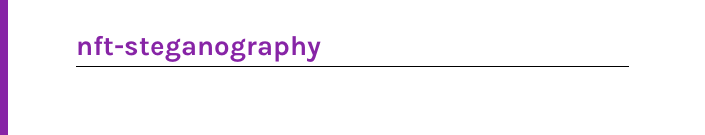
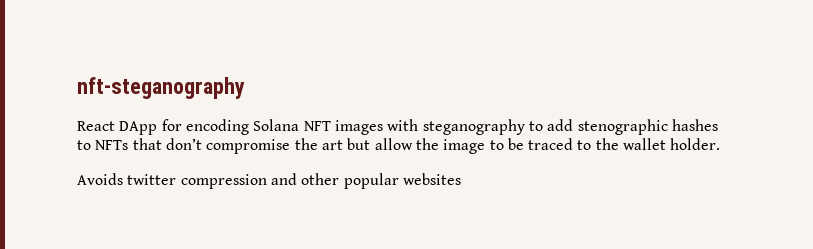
(321, 48) none -> [77,119,718,135] [77,138,721,154] [77,173,461,189] // React DApp for encoding Solana NFT images with steganography to add stenographic hashes to NFTs that don’t compromise the art but allow the image to be traced to the wallet holder. // Avoids twitter compression and other popular websites

